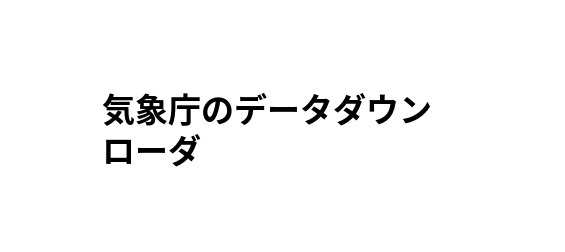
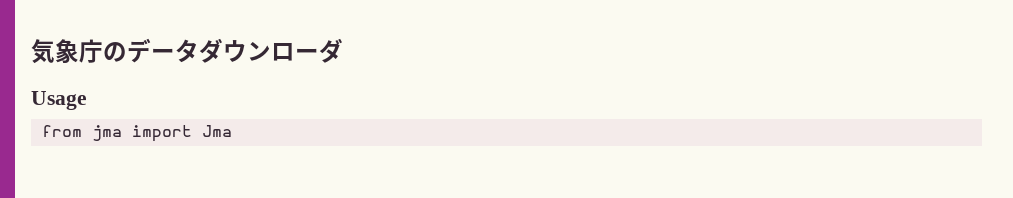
(201, 150) none -> [31,91,87,110] [41,125,232,142] // Usage // from jma import Jma

